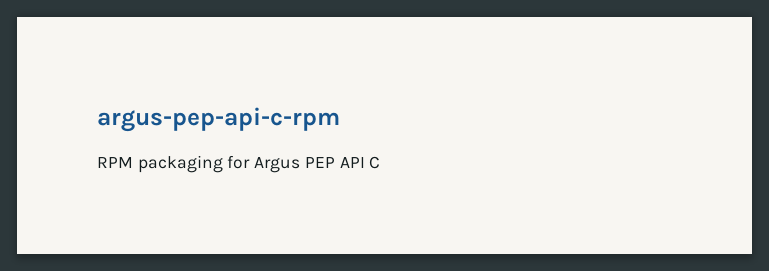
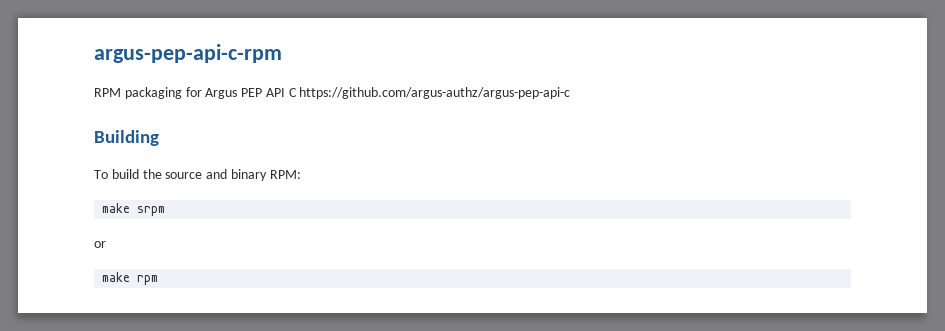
(381, 162) none -> [299,87,571,99] [94,130,159,146] [94,169,301,181] [102,203,166,216] [94,241,106,248] [102,272,159,285] https://github.com/argus-authz/argus-pep-api-c // Building // To build the source and binary RPM: // make srpm // or // make rpm

